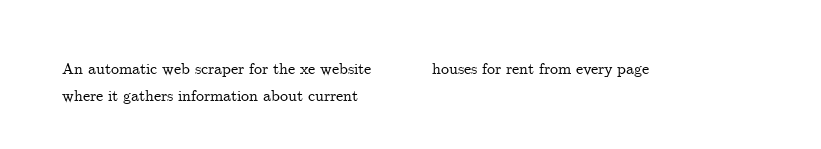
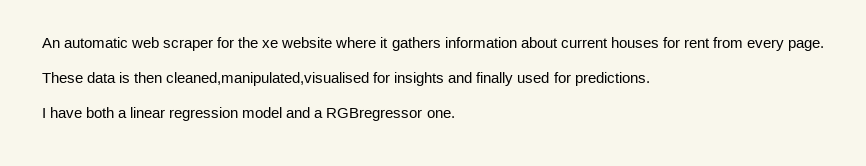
[617,66,649,77] page -> [787,40,824,51] [42,72,650,86] [42,107,455,121] page. // These data is then cleaned,manipulated,visualised for insights and finally used for predictions. // I have both a linear regression model and a RGBregressor one.

